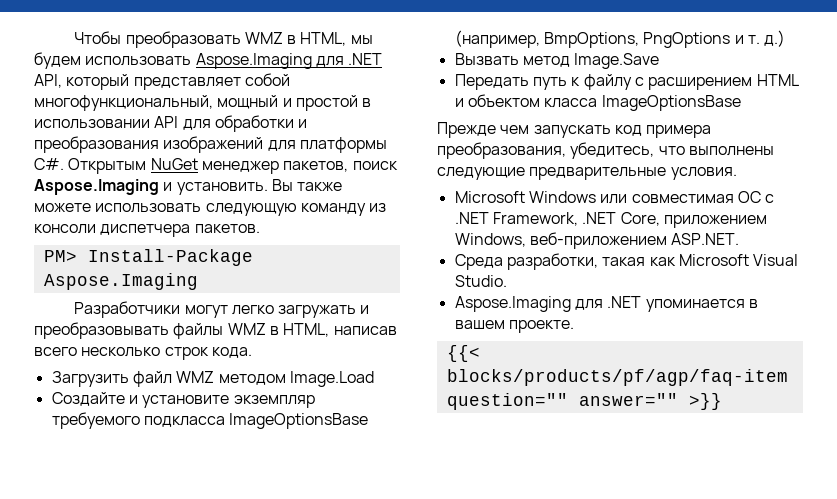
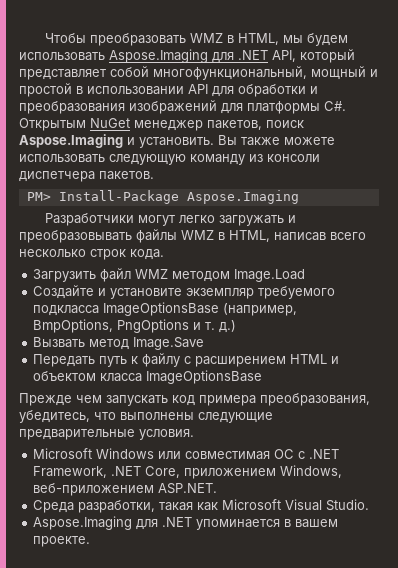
[446,345,480,362] [446,369,788,386] [446,393,722,410] // {{< blocks/products/pf/agp/faq-item question="" answer="" >}} -> (91, 541) none

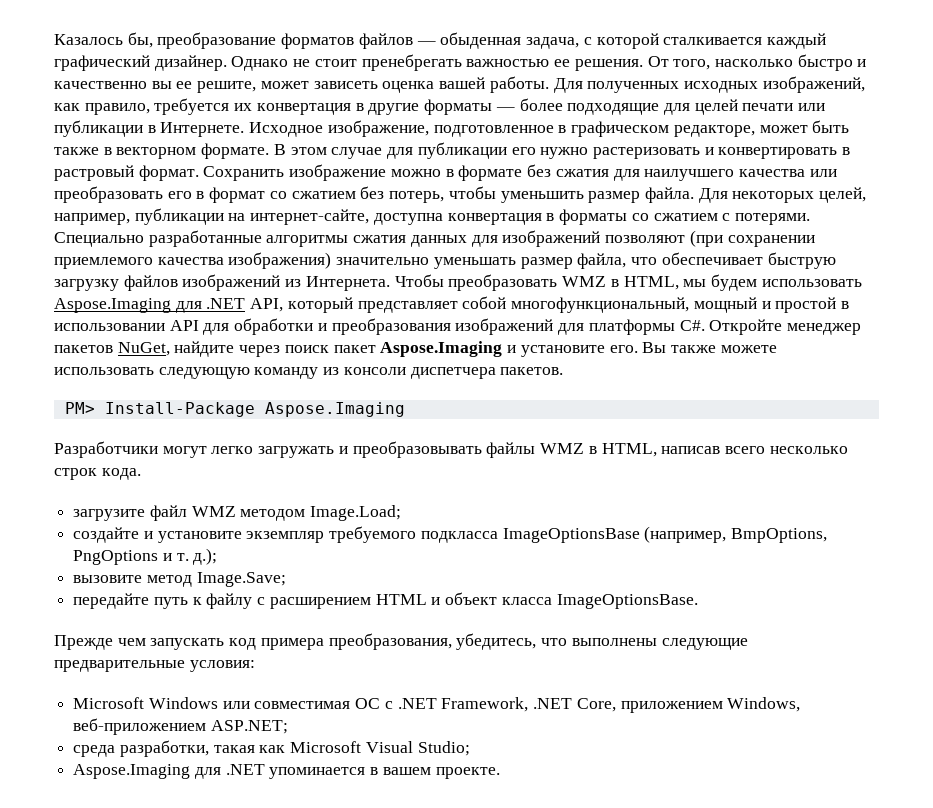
(44, 38) none -> [54,32,826,49] [54,54,867,71] [54,76,865,93] [54,98,826,115] [54,120,850,137] [54,142,851,159] [54,164,837,181] [54,186,867,203] [54,208,810,225] [54,230,815,247] [54,252,836,269] [54,274,390,291] Казалось бы, преобразование форматов файлов — обыденная задача, с которой сталкивается каждый графический дизайнер. Однако не стоит пренебрегать важностью ее решения. От того, насколько быстро и качественно вы ее решите, может зависеть оценка вашей работы. Для полученных исходных изображений, как правило, требуется их конвертация в другие форматы — более подходящие для целей печати или публикации в Интернете. Исходное изображение, подготовленное в графическом редакторе, может быть также в векторном формате. В этом случае для публикации его нужно растеризовать и конвертировать в растровый формат. Сохранить изображение можно в формате без сжатия для наилучшего качества или преобразовать его в формат со сжатием без потерь, чтобы уменьшить размер файла. Для некоторых целей, например, публикации на интернет-сайте, доступна конвертация в форматы со сжатием с потерями. Специально разработанные алгоритмы сжатия данных для изображений позволяют (при сохранении приемлемого качества изображения) значительно уменьшать размер файла, что обеспечивает быструю загрузку файлов изображений из Интернета.
[19,118,304,131] [19,134,214,148] Открытым NuGet менеджер пакетов, поиск Aspose.Imaging и установить. -> [709,319,861,335] [54,341,638,357] Откройте менеджер пакетов NuGet, найдите через поиск пакет Aspose.Imaging и установите его.
[33,269,97,282] Загрузить -> [73,509,146,521] загрузите
[234,269,306,282] [33,285,95,299] Image.Load // Создайте -> [310,505,402,521] [73,527,140,543] Image.Load; // создайте
[219,320,237,333] [33,337,205,350] [33,354,96,367] д.) // Вызвать метод Image.Save // Передать -> [193,548,218,565] [73,572,286,587] [73,593,150,609] д.); // вызовите метод Image.Save; // передайте
[33,370,263,384] объектом класса ImageOptionsBase -> [445,592,698,609] объект класса ImageOptionsBase.
[139,429,194,440] условия. -> [189,660,255,672] условия:
[158,483,218,494] [33,500,75,513] ASP.NET. // Среда -> [210,720,288,734] [73,745,116,757] ASP.NET; // среда
[326,499,370,511] Studio. -> [417,741,470,756] Studio;

